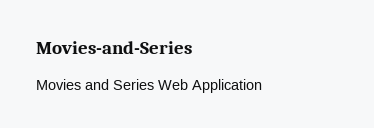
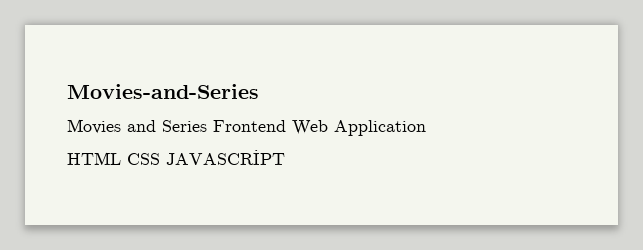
(154, 84) none -> [213,120,286,132] Frontend
(262, 86) none -> [67,150,285,165] // HTML CSS JAVASCRİPT

